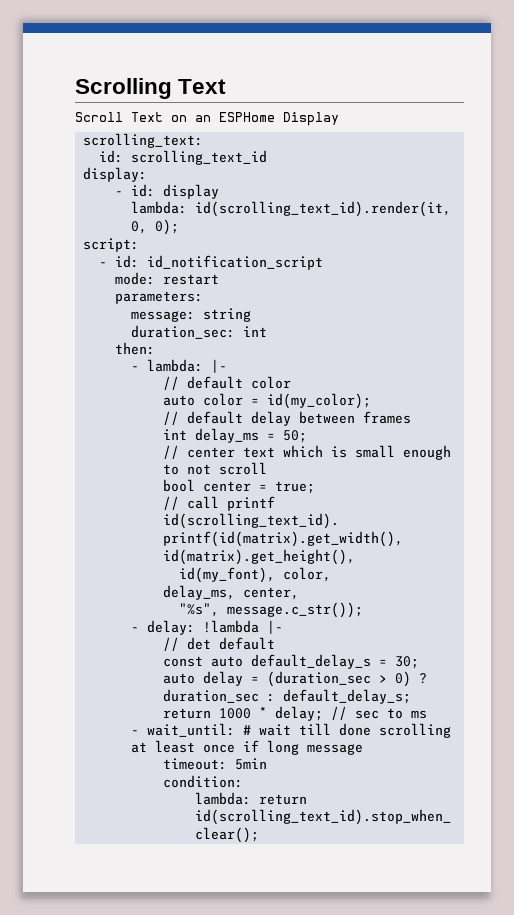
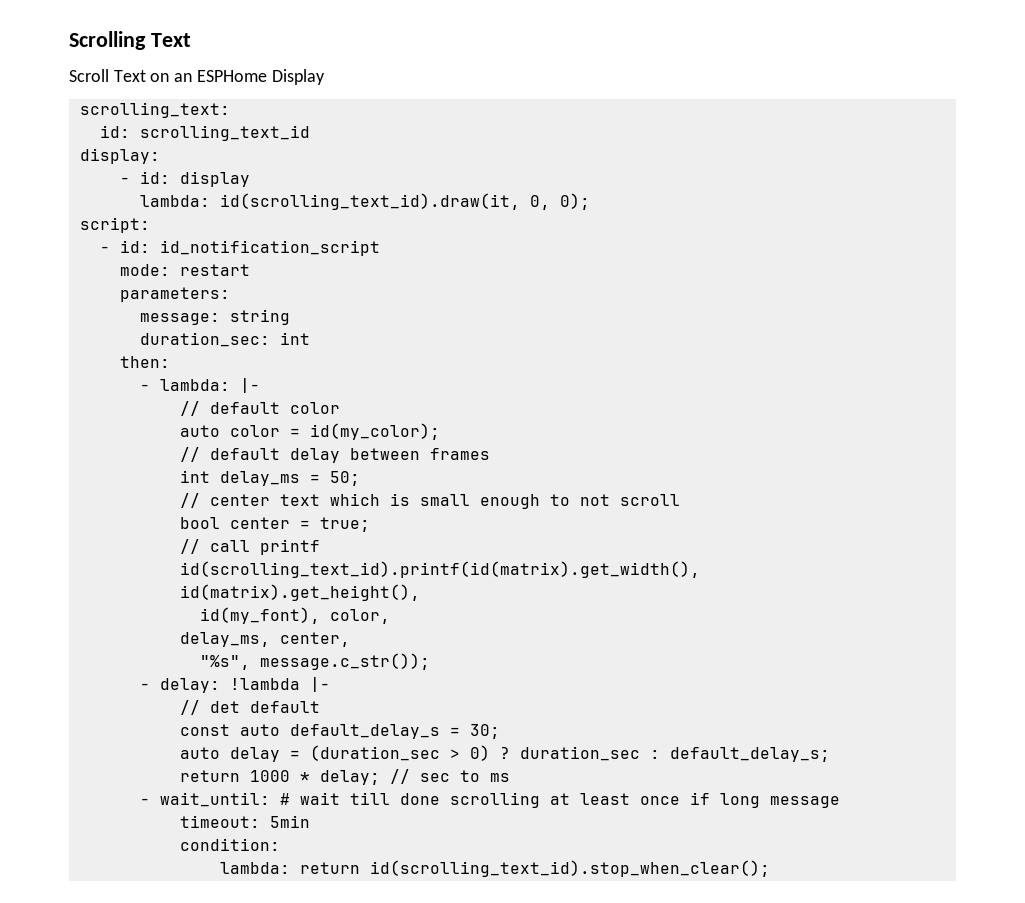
[194,201,451,217] id(scrolling_text_id).render(it, -> [219,193,520,210] id(scrolling_text_id).draw(it,

